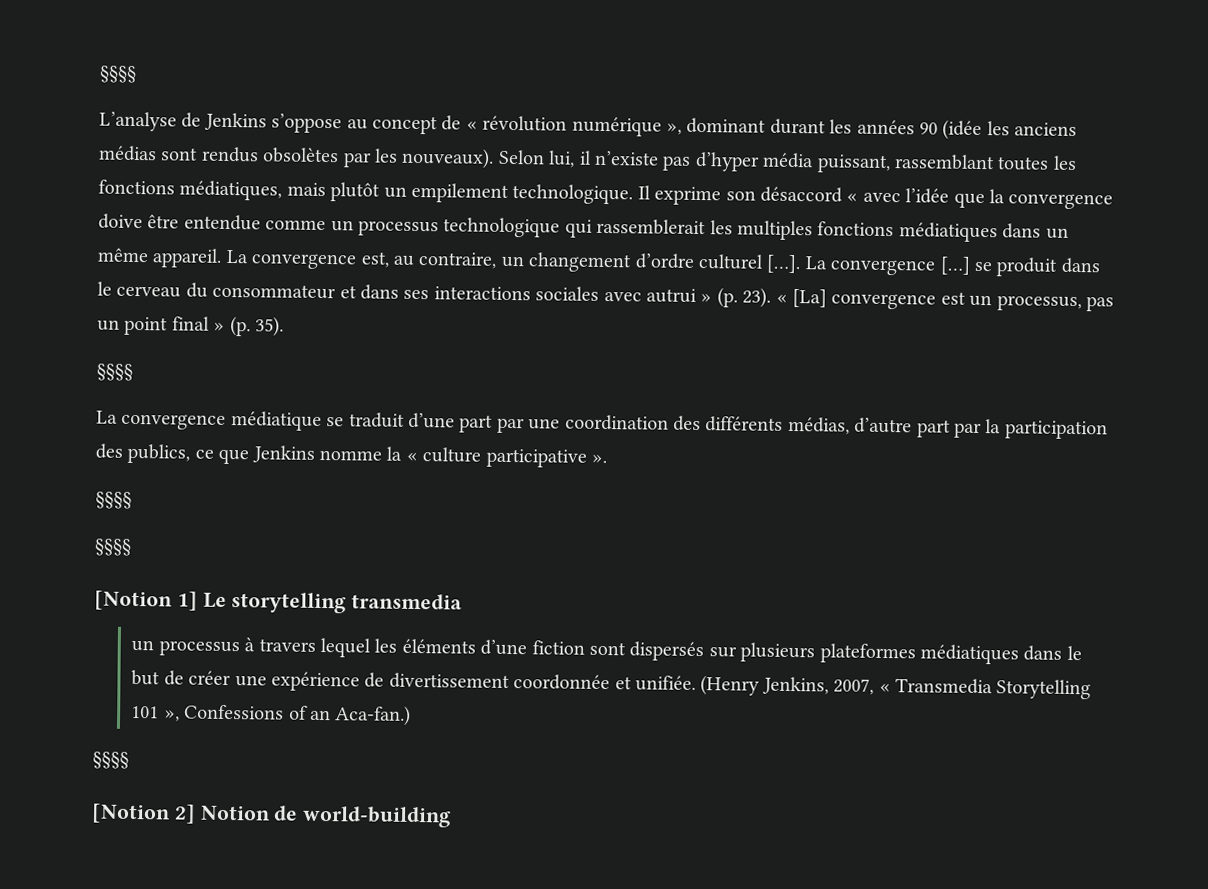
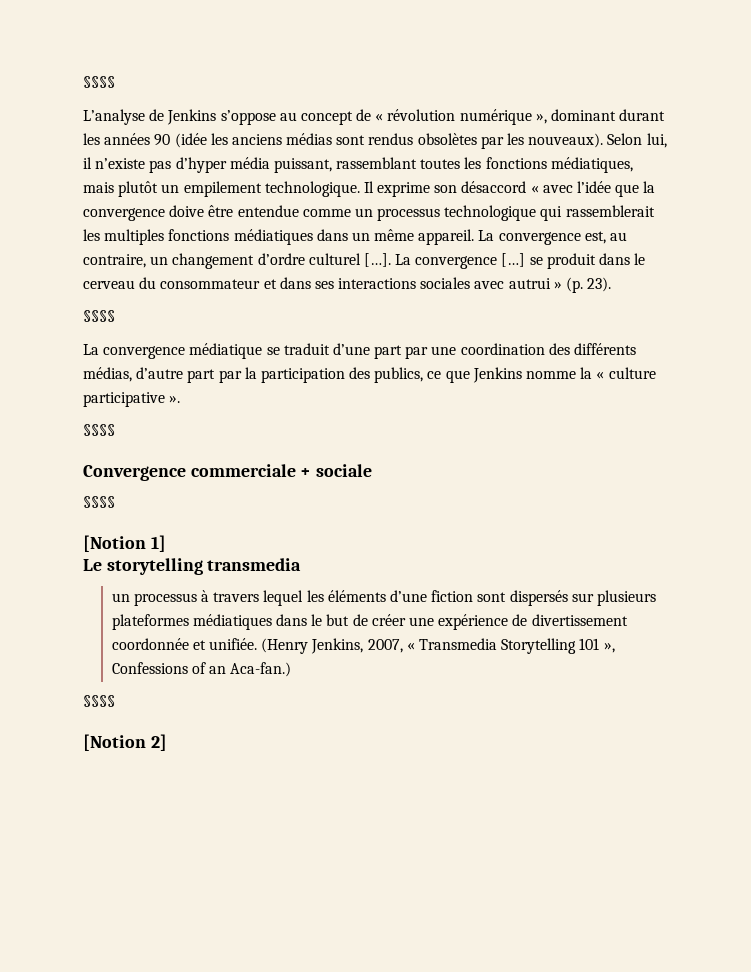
[775,288,1114,312] [97,316,284,337] « [La] convergence est un processus, pas un point final » (p. 35). -> (612, 284) none
(132, 500) none -> [83,464,373,481] // Convergence commerciale + sociale
(198, 601) none -> (166, 543) //
[199,805,452,828] Notion de world-building -> (167, 742) none

